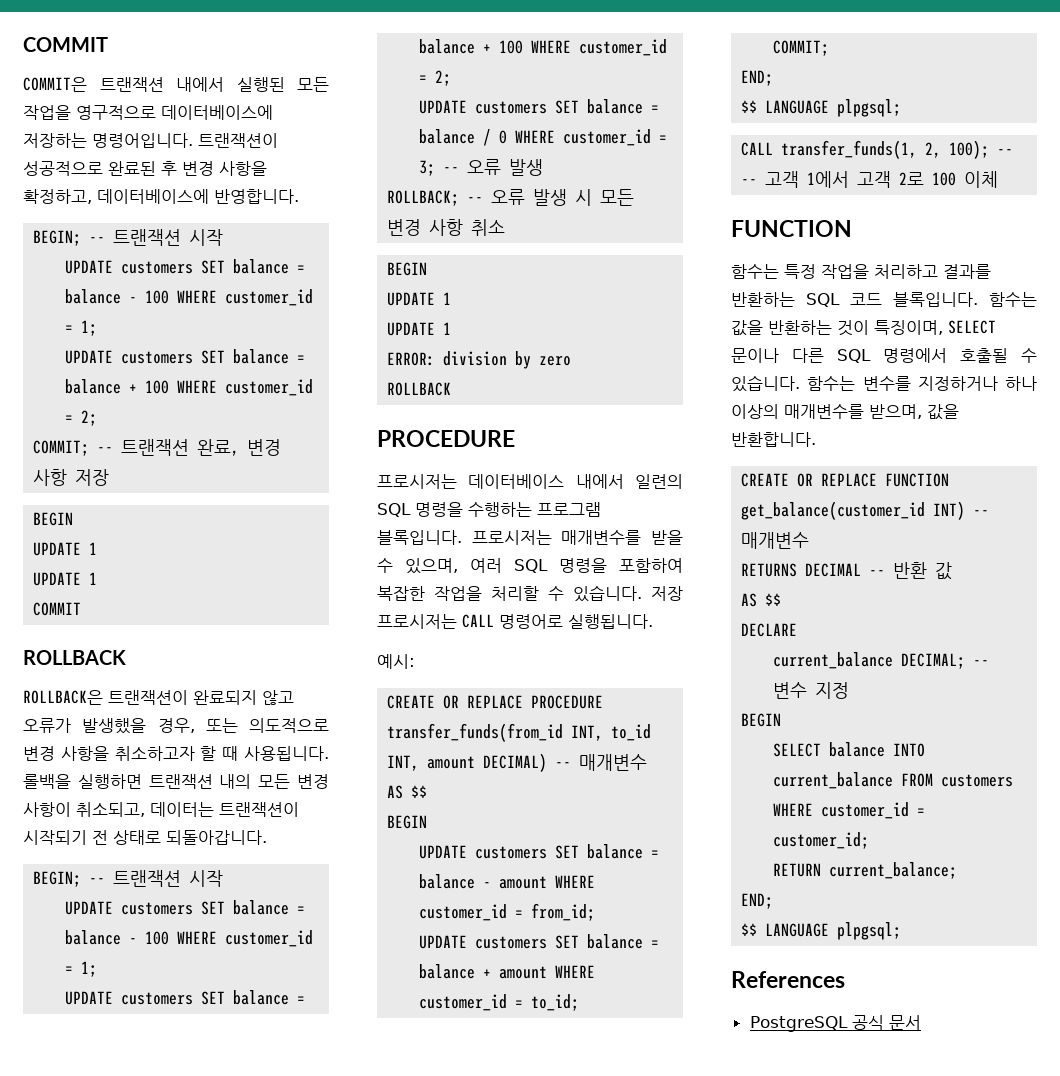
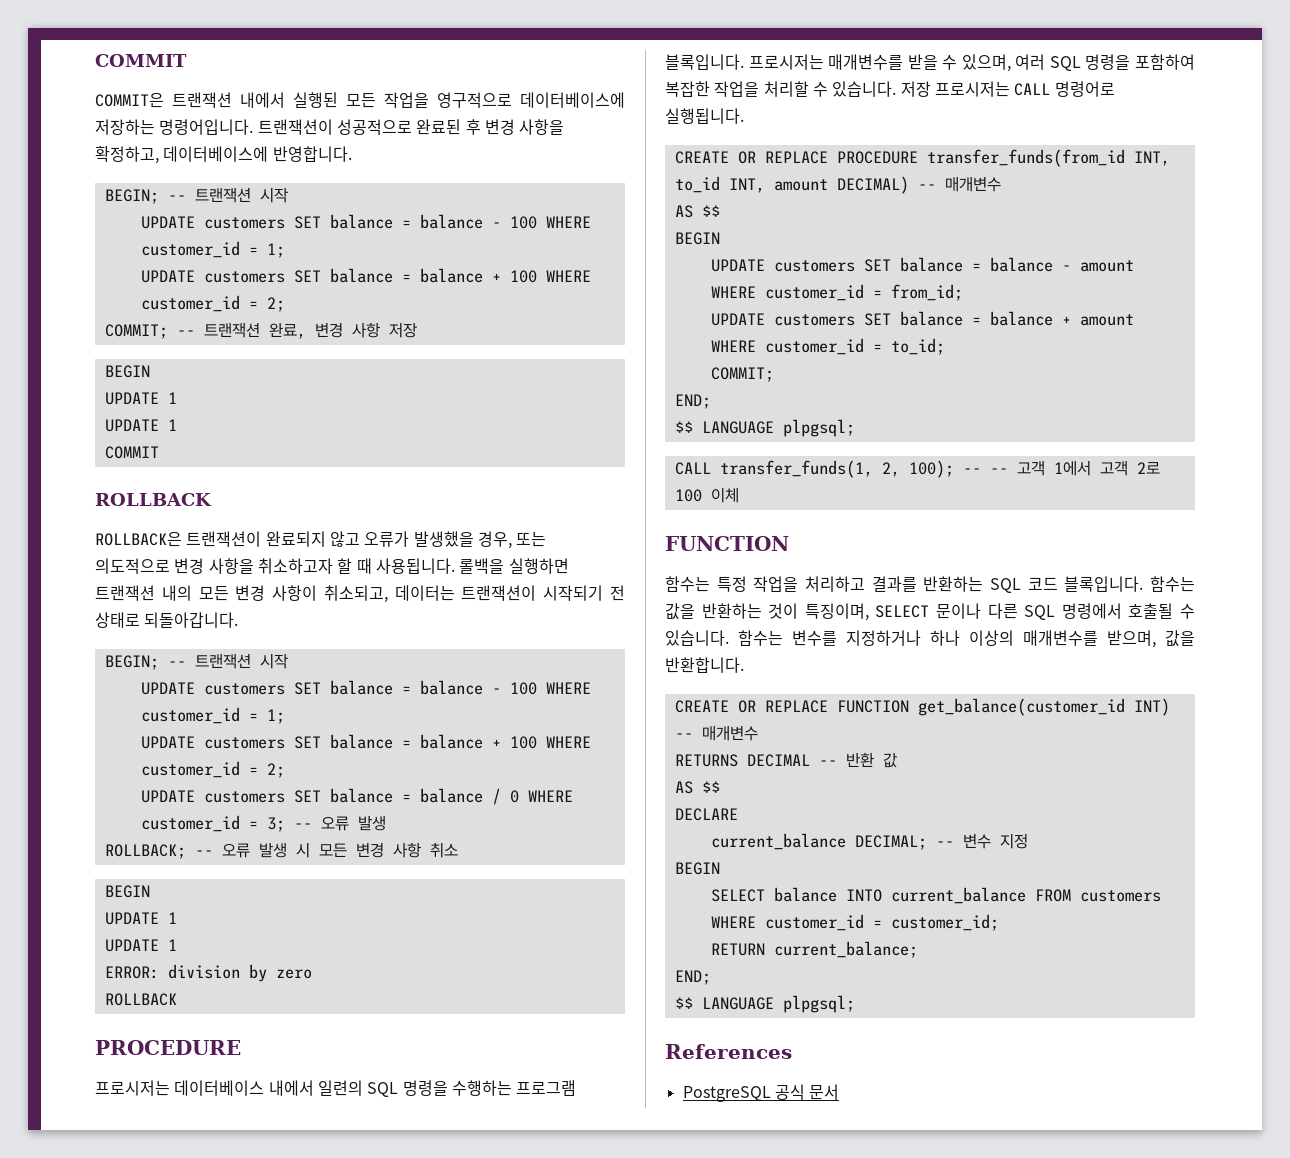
[377,654,415,669] // 예시: -> (744, 116) none

